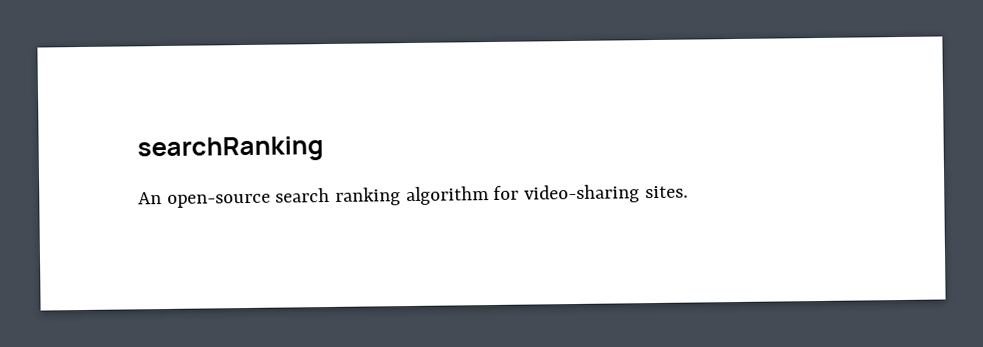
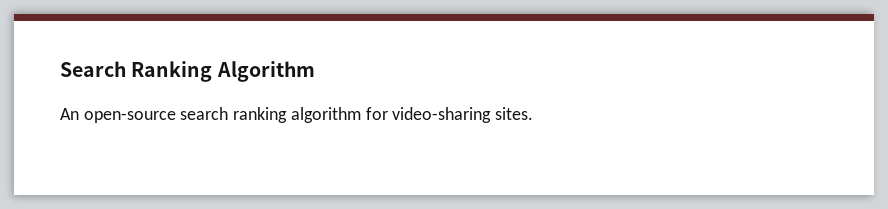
[137,136,324,163] searchRanking -> [60,61,315,82] Search Ranking Algorithm

